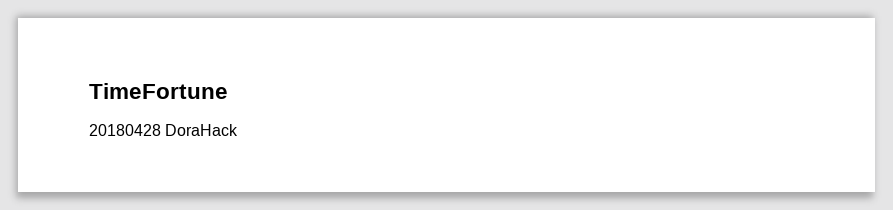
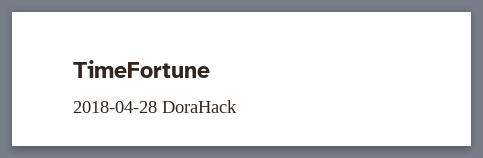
[89,124,161,136] 20180428 -> [73,101,157,113] 2018-04-28

